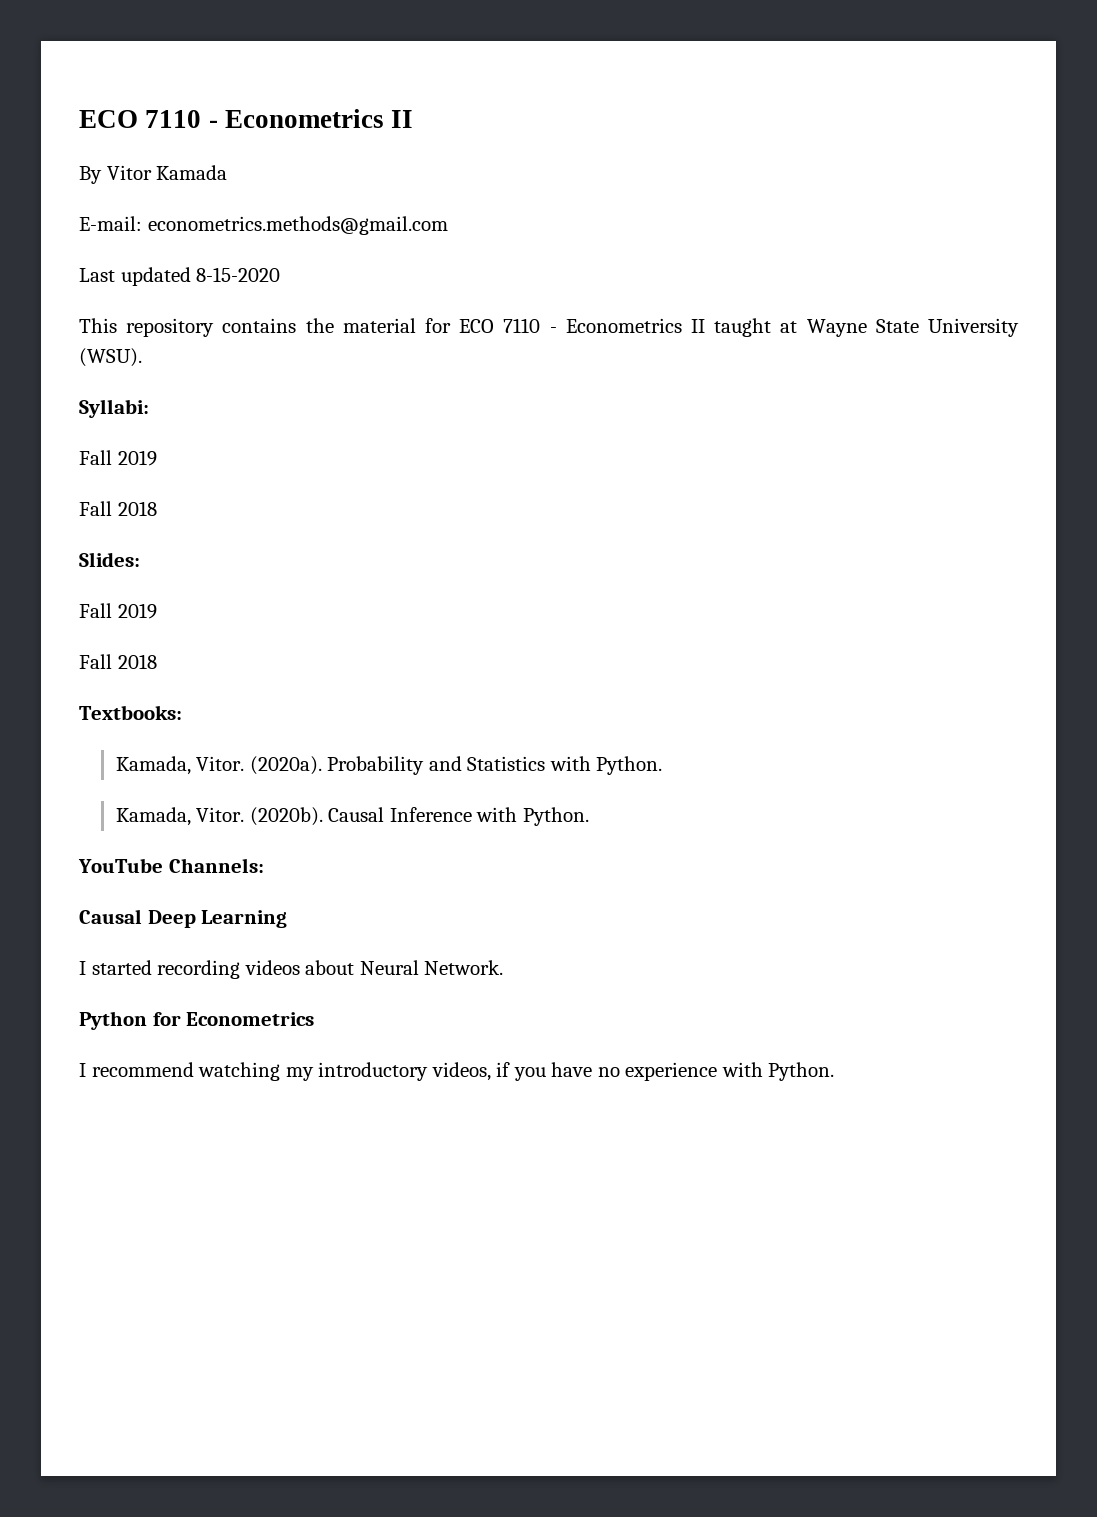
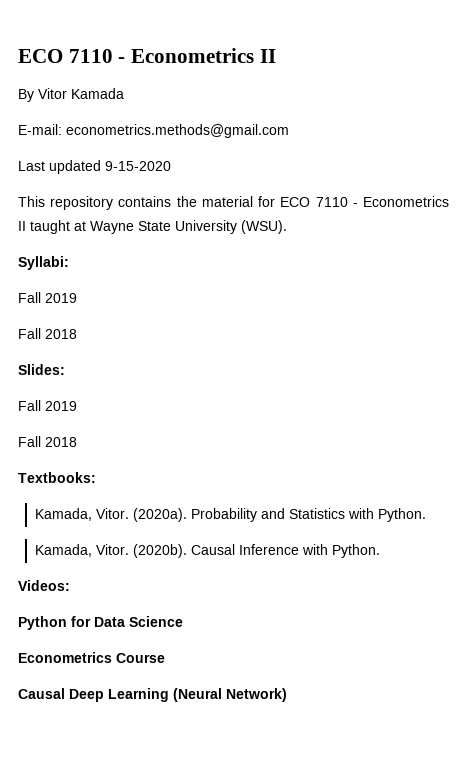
[196,267,281,282] 8-15-2020 -> [105,161,171,171] 9-15-2020
[78,858,264,873] [79,909,288,928] [79,960,504,979] [79,1011,315,1030] [79,1062,835,1081] YouTube Channels: // Causal Deep Learning // I started recording videos about Neural Network. // Python for Econometrics // I recommend watching my introductory videos, if you have no experience with Python. -> [18,580,70,591] [18,616,183,630] [18,652,165,663] [18,688,287,702] Videos: // Python for Data Science // Econometrics Course // Causal Deep Learning (Neural Network)

